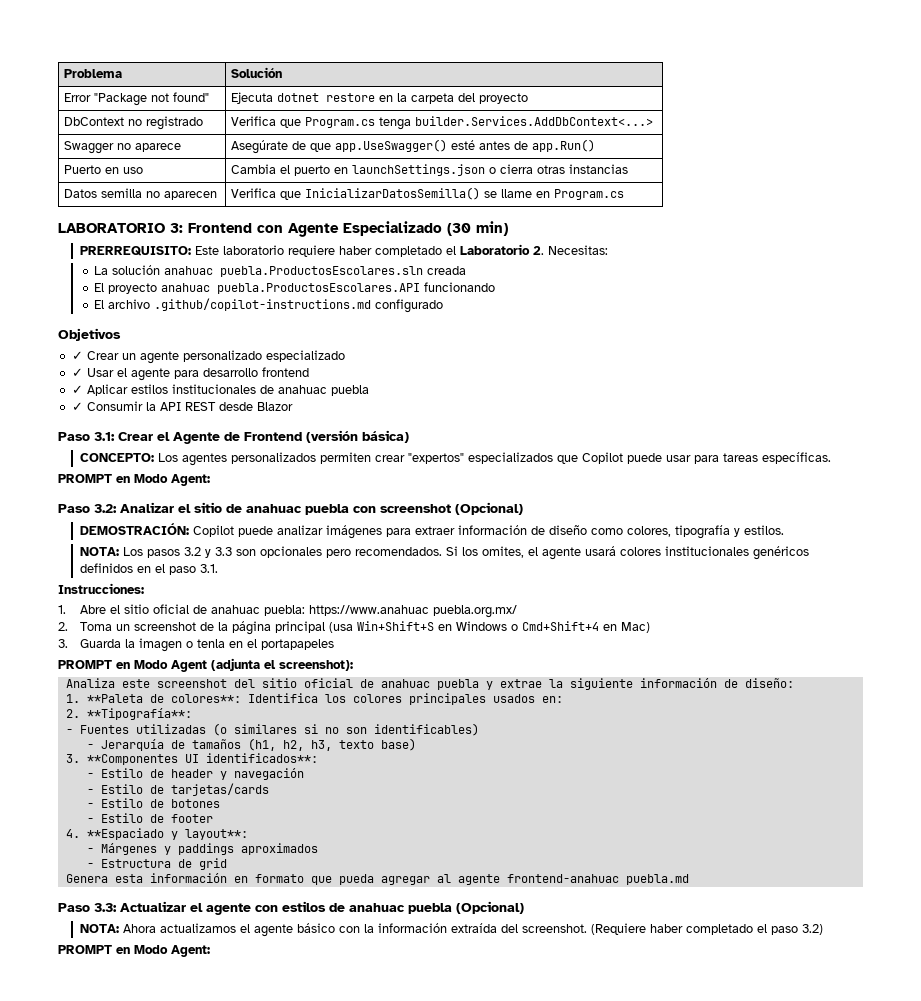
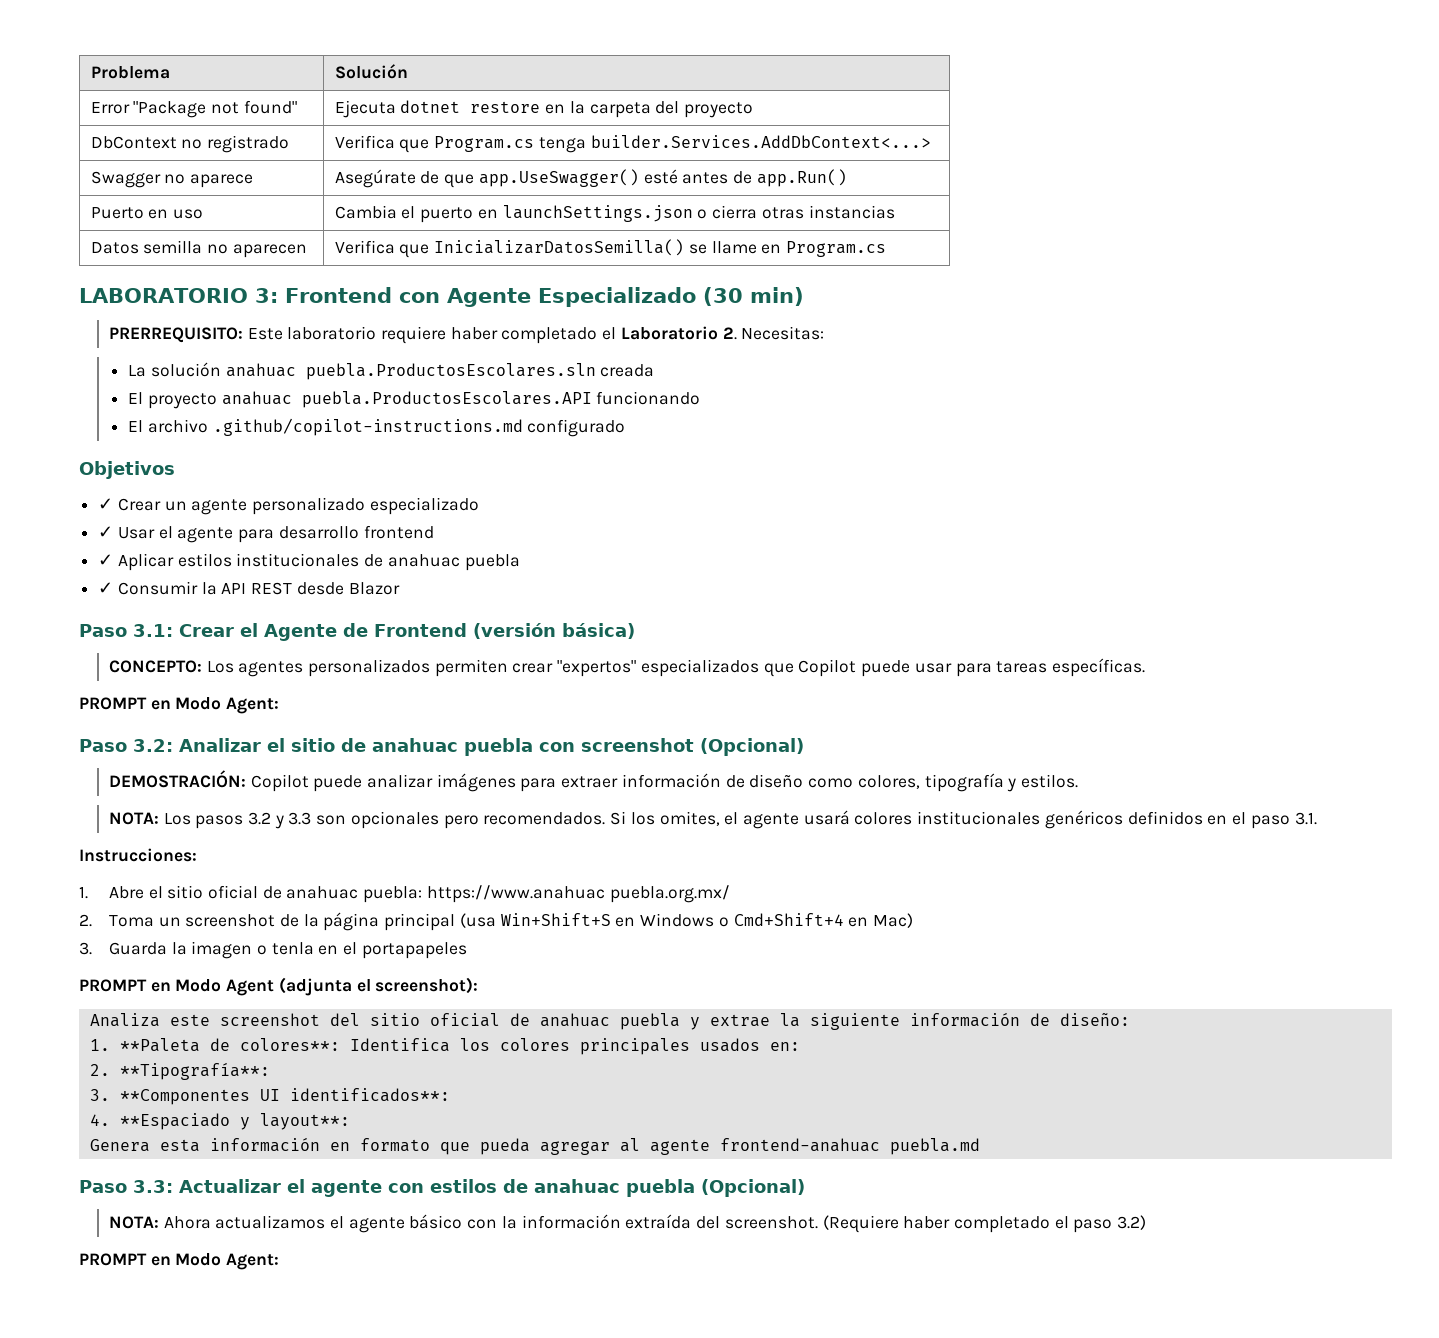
[65,723,479,736] [86,738,416,751] [65,753,318,765] [86,768,304,780] [86,783,269,796] [86,798,220,808] [86,813,213,823] [65,828,248,840] [86,843,318,855] [86,858,227,870] - Fuentes utilizadas (o similares si no son identificables) // - Jerarquía de tamaños (h1, h2, h3, texto base) // 3. **Componentes UI identificados**: // - Estilo de header y navegación // - Estilo de tarjetas/cards // - Estilo de botones // - Estilo de footer // 4. **Espaciado y layout**: // - Márgenes y paddings aproximados // - Estructura de grid -> [89,1088,450,1105] [89,1113,350,1130] 3. **Componentes UI identificados**: // 4. **Espaciado y layout**:

